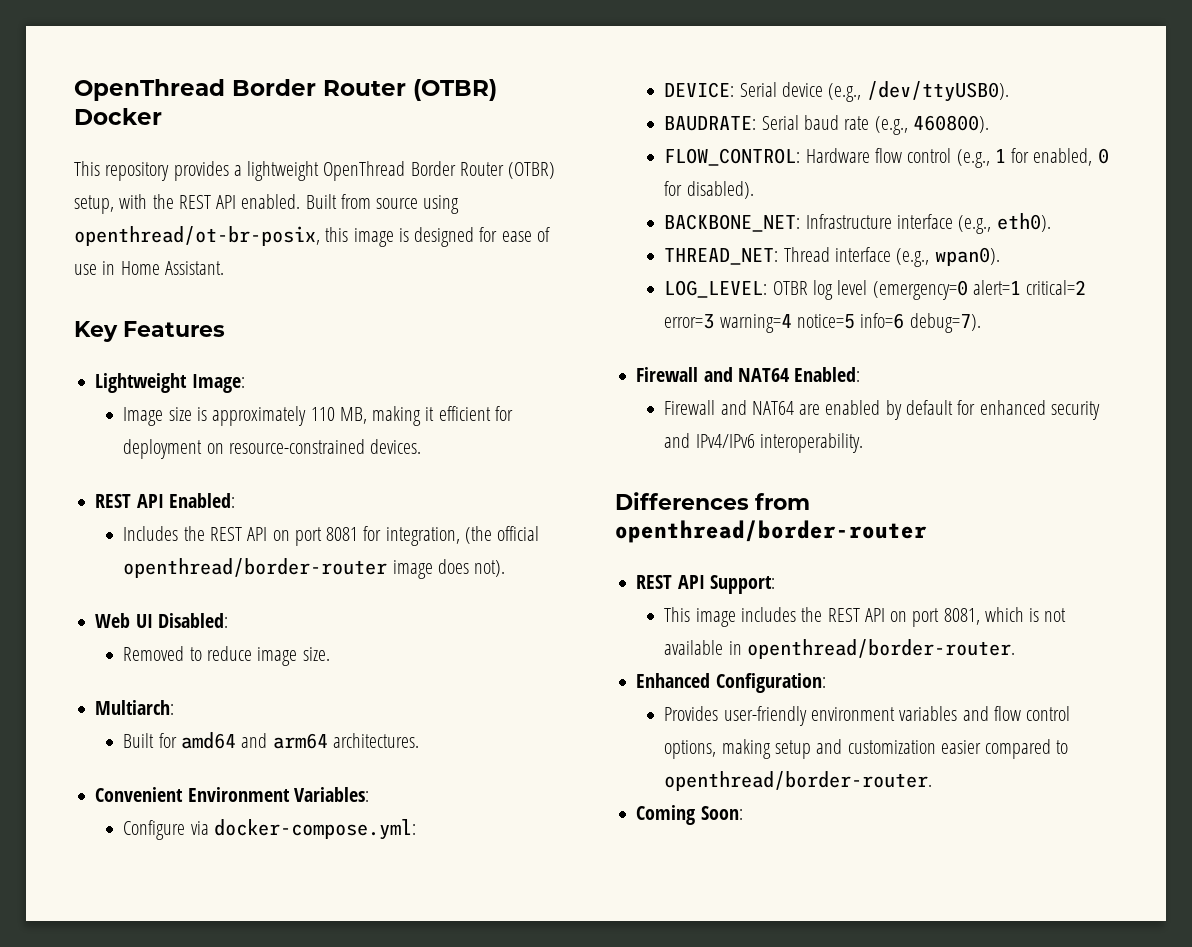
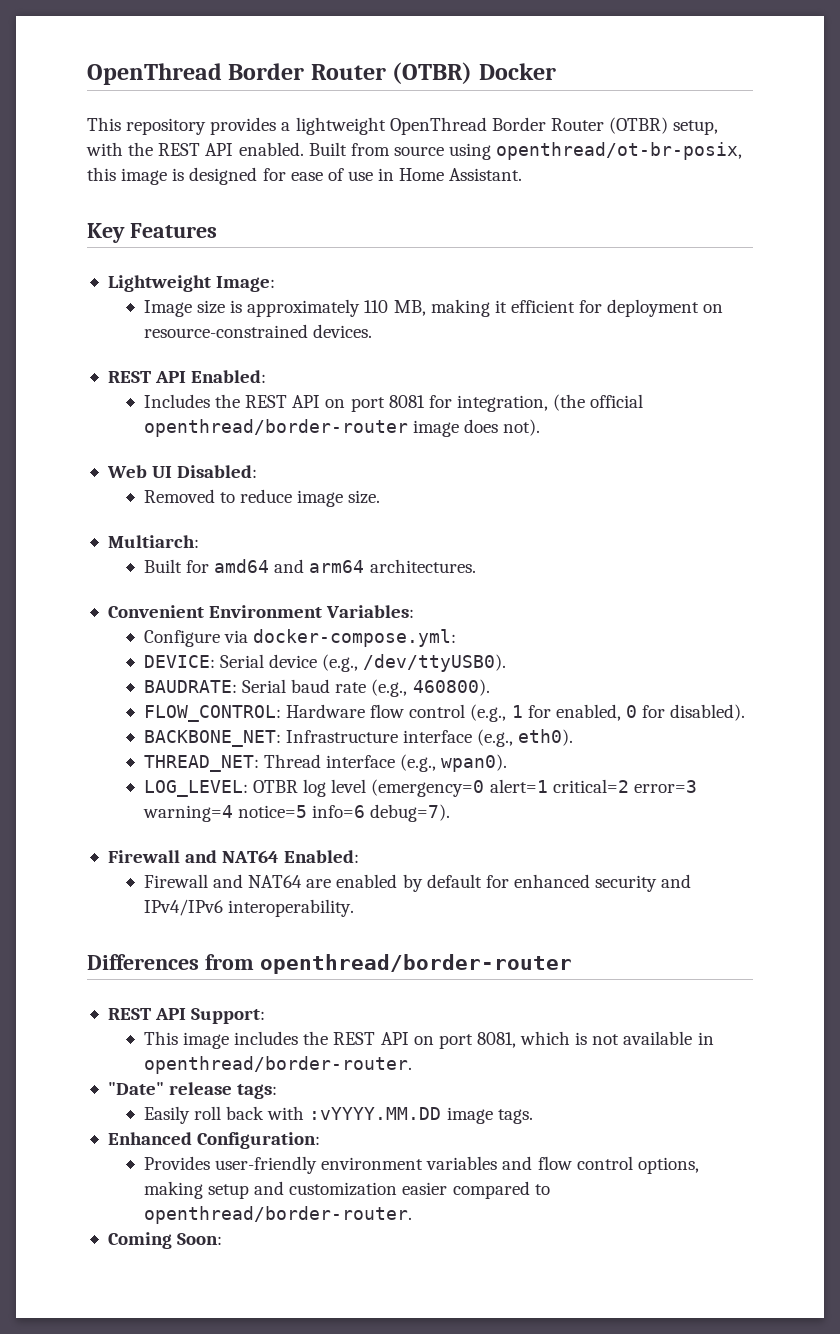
(1015, 649) none -> [107,1082,278,1099] [143,1106,533,1124] // "Date" release tags: // Easily roll back with :vYYYY.MM.DD image tags.

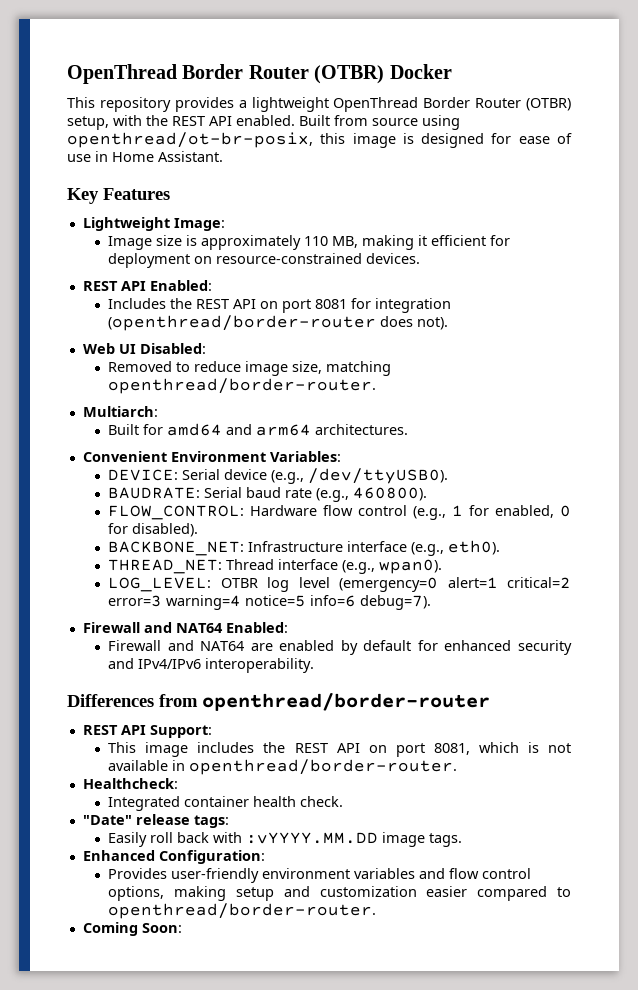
[456,394,644,412] [143,419,460,437] integration, (the official openthread/border-router image -> [375,298,452,313] [108,315,377,331] integration (openthread/border-router
[348,490,381,504] size. -> [292,361,392,376] [108,378,377,394] size, matching openthread/border-router.
[143,629,457,647] // Configure via docker-compose.yml: -> (341, 456) none
(412, 1065) none -> [82,778,178,789] [108,796,344,811] // Healthcheck: // Integrated container health check.

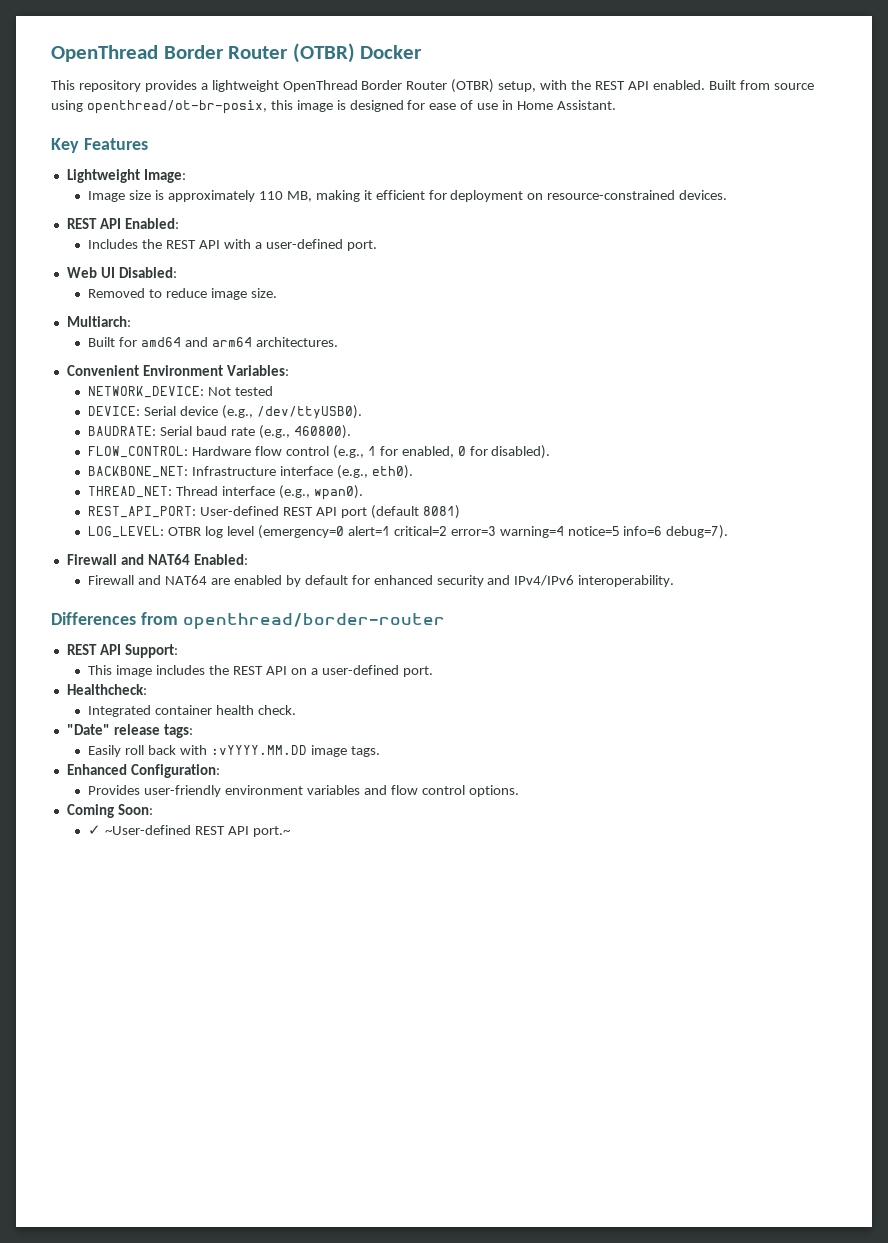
[260,298,452,313] [108,315,449,331] on port 8081 for integration (openthread/border-router does not). -> [223,239,377,251] with a user-defined port.
[292,361,392,376] [108,378,377,394] size, matching openthread/border-router. -> [250,288,277,298] size.
(341, 456) none -> [88,386,274,398] // NETWORK_DEVICE: Not tested
(443, 566) none -> [88,505,460,519] // REST_API_PORT: User-defined REST API port (default 8081)
[395,742,571,757] [108,759,458,775] port 8081, which is not available in openthread/border-router. -> [310,665,433,677] a user-defined port.
[108,886,571,901] [108,903,377,919] [82,922,182,936] options, making setup and customization easier compared to openthread/border-router. // Coming Soon: -> [468,785,519,797] [66,804,153,818] [88,825,291,837] options. // Coming Soon: // ✓ ~User-defined REST API port.~

